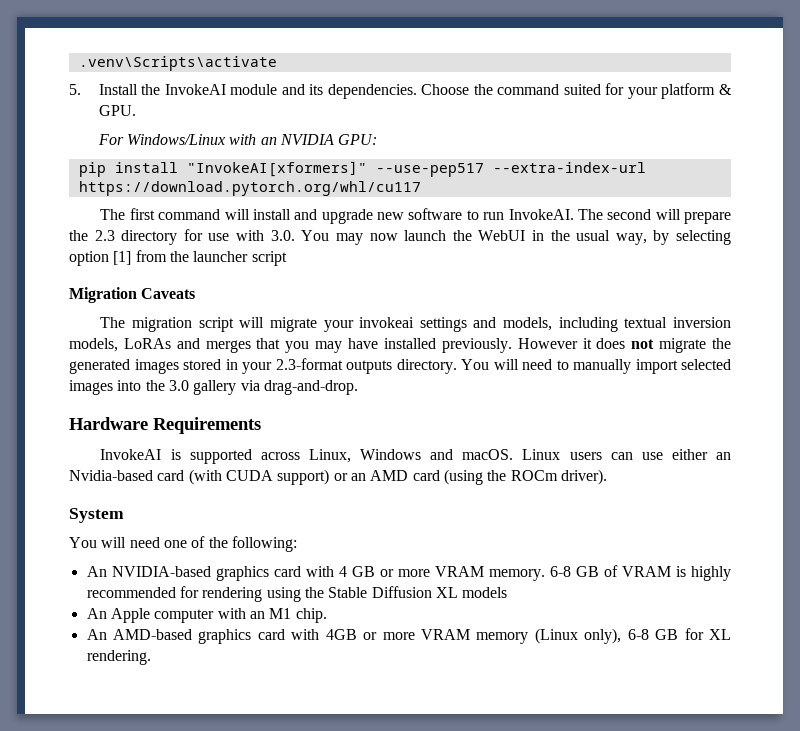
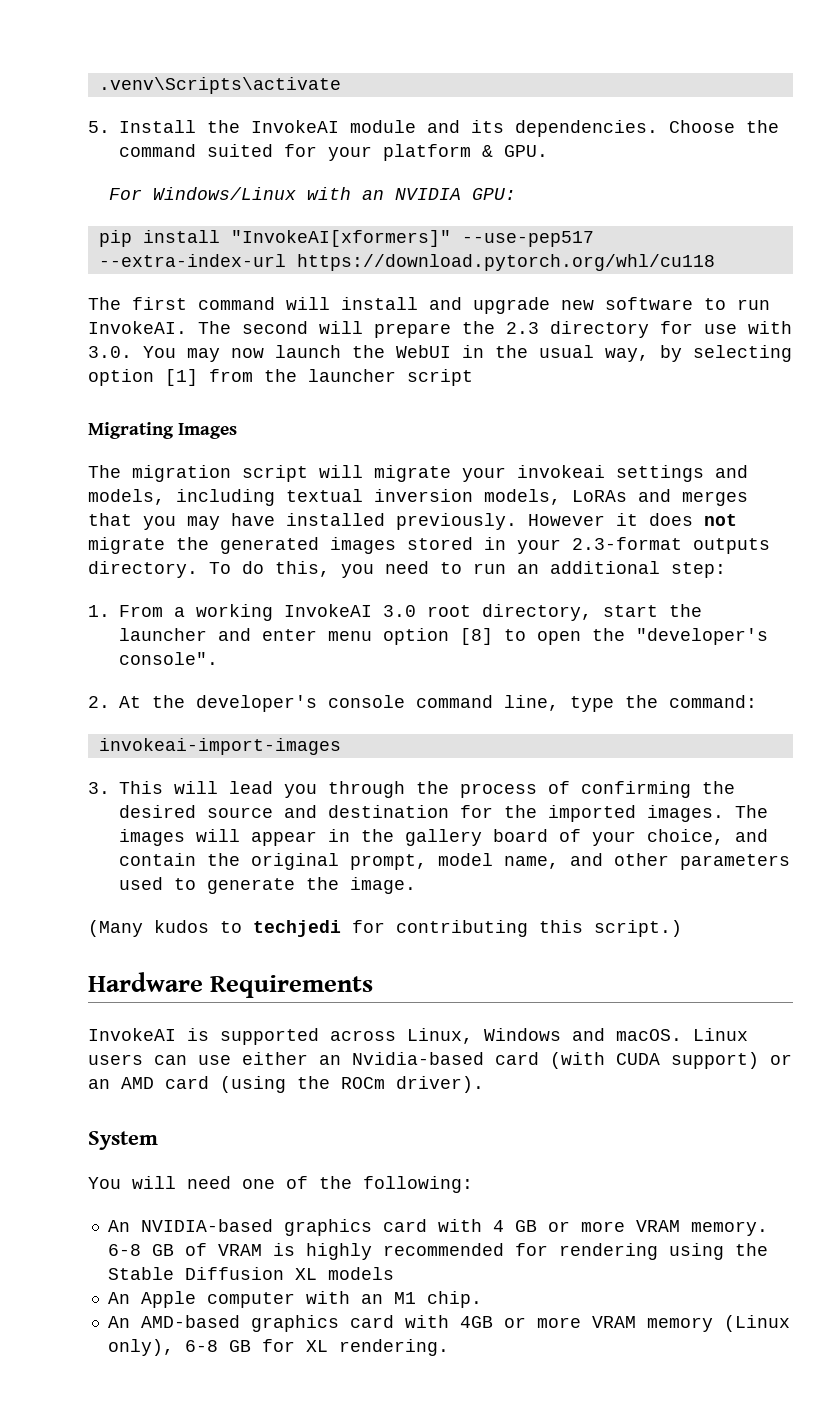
[78,181,421,196] https://download.pytorch.org/whl/cu117 -> [296,254,715,271] https://download.pytorch.org/whl/cu118
[69,287,196,303] Migration Caveats -> [88,422,238,439] Migrating Images
[461,359,731,374] [69,380,358,395] You will need to manually import selected images into the 3.0 gallery via drag-and-drop. -> [209,561,726,578] [88,604,702,621] [119,628,768,645] [119,652,218,665] [88,695,757,712] [98,738,341,755] [88,781,735,798] [119,805,768,822] [119,829,768,846] [119,853,790,870] [119,877,416,894] [88,920,682,937] To do this, you need to run an additional step: // 1. From a working InvokeAI 3.0 root directory, start the launcher and enter menu option [8] to open the "developer's console". // 2. At the developer's console command line, type the command: // invokeai-import-images // 3. This will lead you through the process of confirming the desired source and destination for the imported images. The images will appear in the gallery board of your choice, and contain the original prompt, model name, and other parameters used to generate the image. // (Many kudos to techjedi for contributing this script.)

